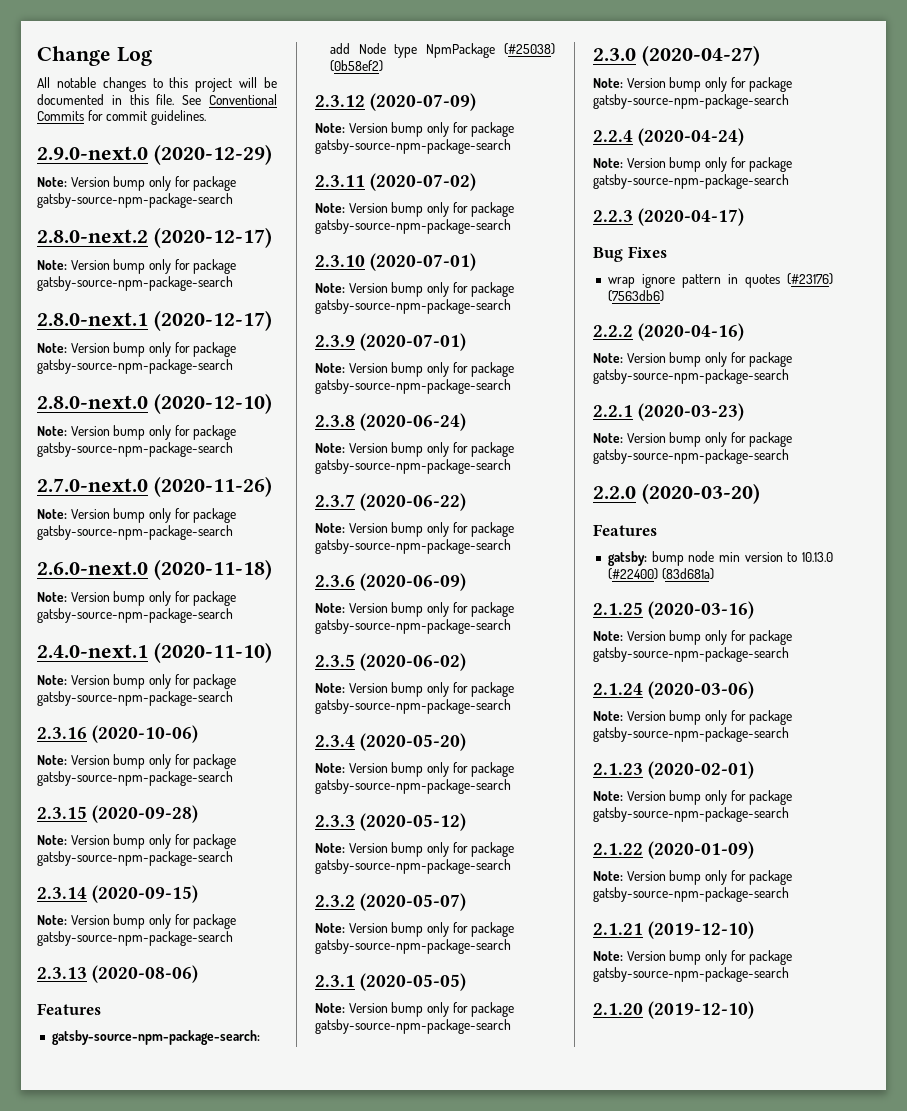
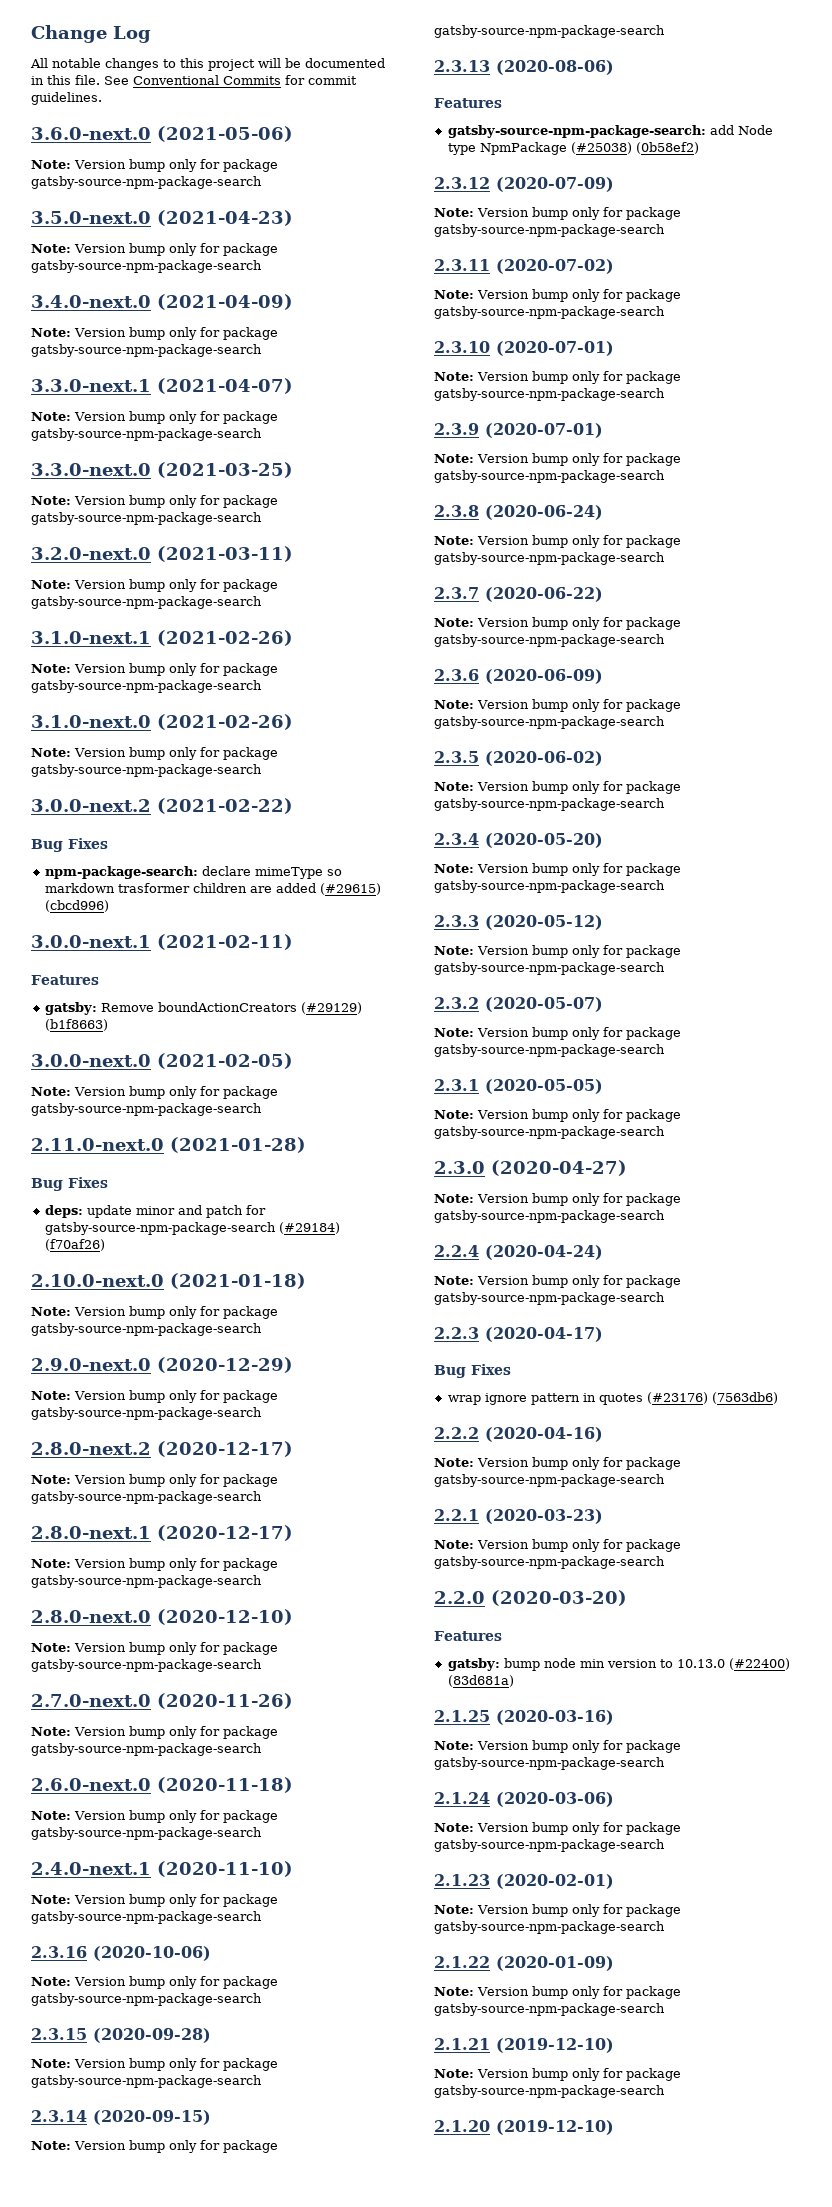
(206, 117) none -> [31,126,293,142] [31,159,278,172] [31,176,262,189] [31,210,293,226] [31,243,278,256] [31,260,262,273] [31,294,293,310] [31,327,278,340] [31,344,262,357] [31,378,293,394] [31,411,278,424] [31,428,262,441] [31,462,293,478] [31,495,278,508] [31,512,262,525] [31,546,293,562] [31,579,278,592] [31,596,262,609] [31,630,293,646] [31,663,278,676] [31,680,262,693] [31,714,293,730] [31,747,278,760] [31,764,262,777] [31,798,293,814] [31,838,108,852] [44,866,342,879] [44,883,381,895] [44,900,109,912] [31,934,293,950] [31,975,99,985] [44,1002,362,1015] [44,1019,108,1031] [31,1053,293,1069] [31,1086,278,1099] [31,1103,262,1116] [31,1137,306,1153] [31,1177,108,1191] [44,1205,266,1218] [44,1222,340,1235] [44,1239,105,1251] [31,1273,306,1289] [31,1306,278,1319] [31,1323,262,1336] // 3.6.0-next.0 (2021-05-06) // Note: Version bump only for package gatsby-source-npm-package-search // 3.5.0-next.0 (2021-04-23) // Note: Version bump only for package gatsby-source-npm-package-search // 3.4.0-next.0 (2021-04-09) // Note: Version bump only for package gatsby-source-npm-package-search // 3.3.0-next.1 (2021-04-07) // Note: Version bump only for package gatsby-source-npm-package-search // 3.3.0-next.0 (2021-03-25) // Note: Version bump only for package gatsby-source-npm-package-search // 3.2.0-next.0 (2021-03-11) // Note: Version bump only for package gatsby-source-npm-package-search // 3.1.0-next.1 (2021-02-26) // Note: Version bump only for package gatsby-source-npm-package-search // 3.1.0-next.0 (2021-02-26) // Note: Version bump only for package gatsby-source-npm-package-search // 3.0.0-next.2 (2021-02-22) // Bug Fixes // npm-package-search: declare mimeType so markdown trasformer children are added (#29615) (cbcd996) // 3.0.0-next.1 (2021-02-11) // Features // gatsby: Remove boundActionCreators (#29129) (b1f8663) // 3.0.0-next.0 (2021-02-05) // Note: Version bump only for package gatsby-source-npm-package-search // 2.11.0-next.0 (2021-01-28) // Bug Fixes // deps: update minor and patch for gatsby-source-npm-package-search (#29184) (f70af26) // 2.10.0-next.0 (2021-01-18) // Note: Version bump only for package gatsby-source-npm-package-search

